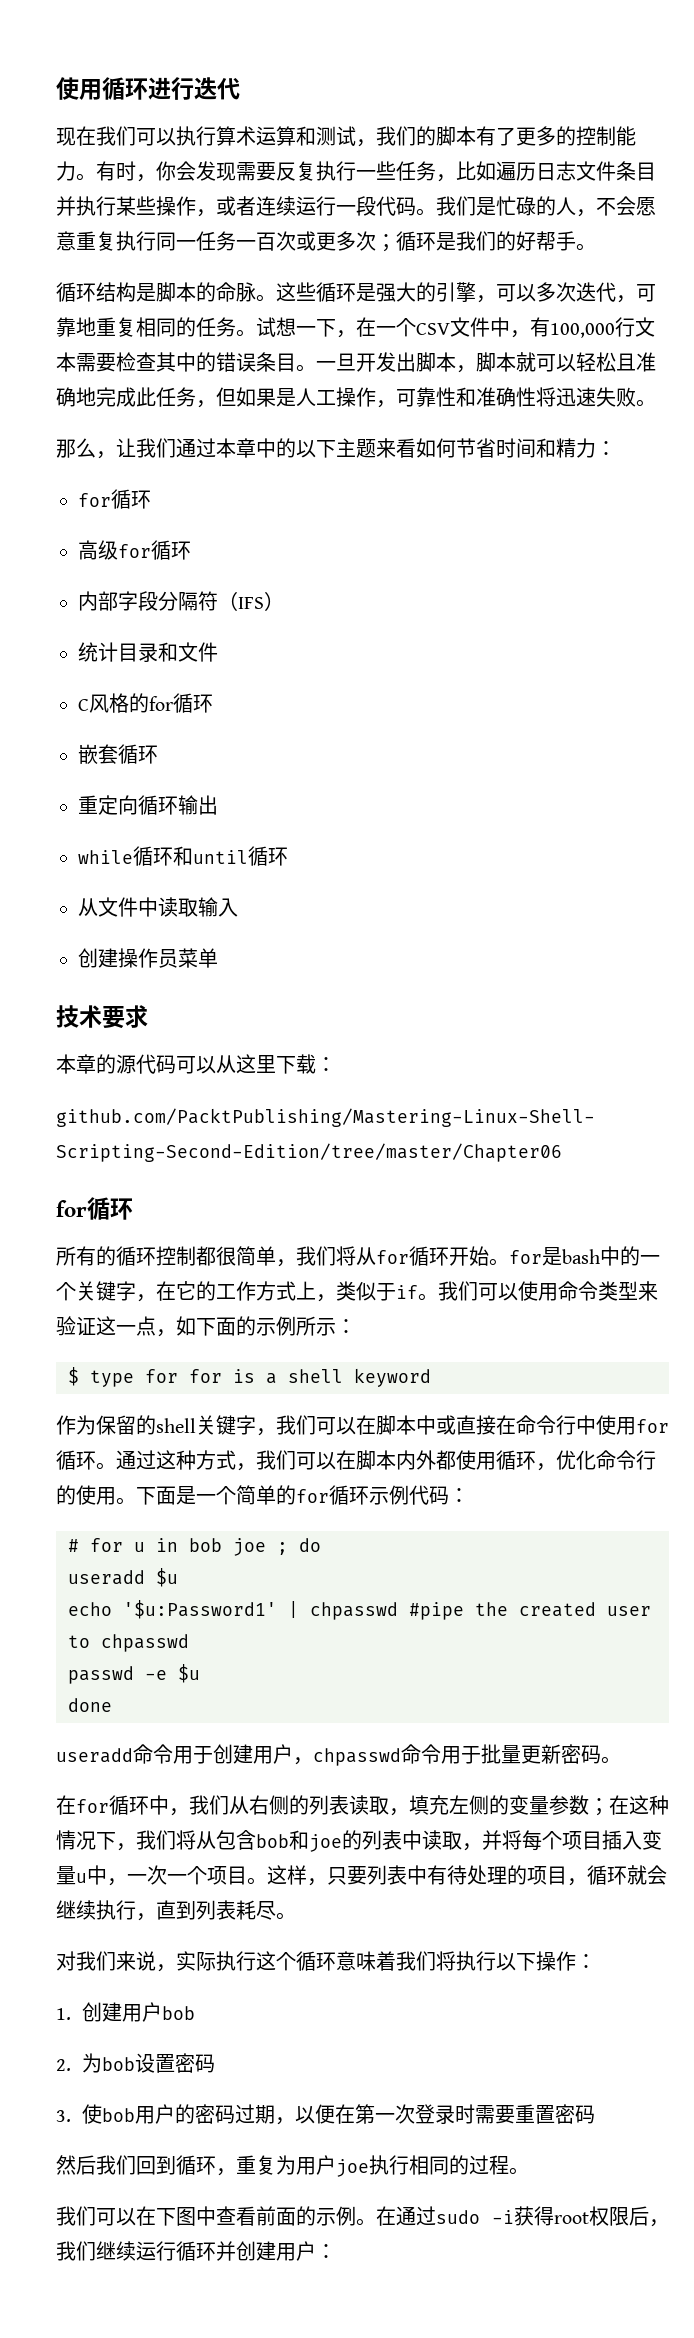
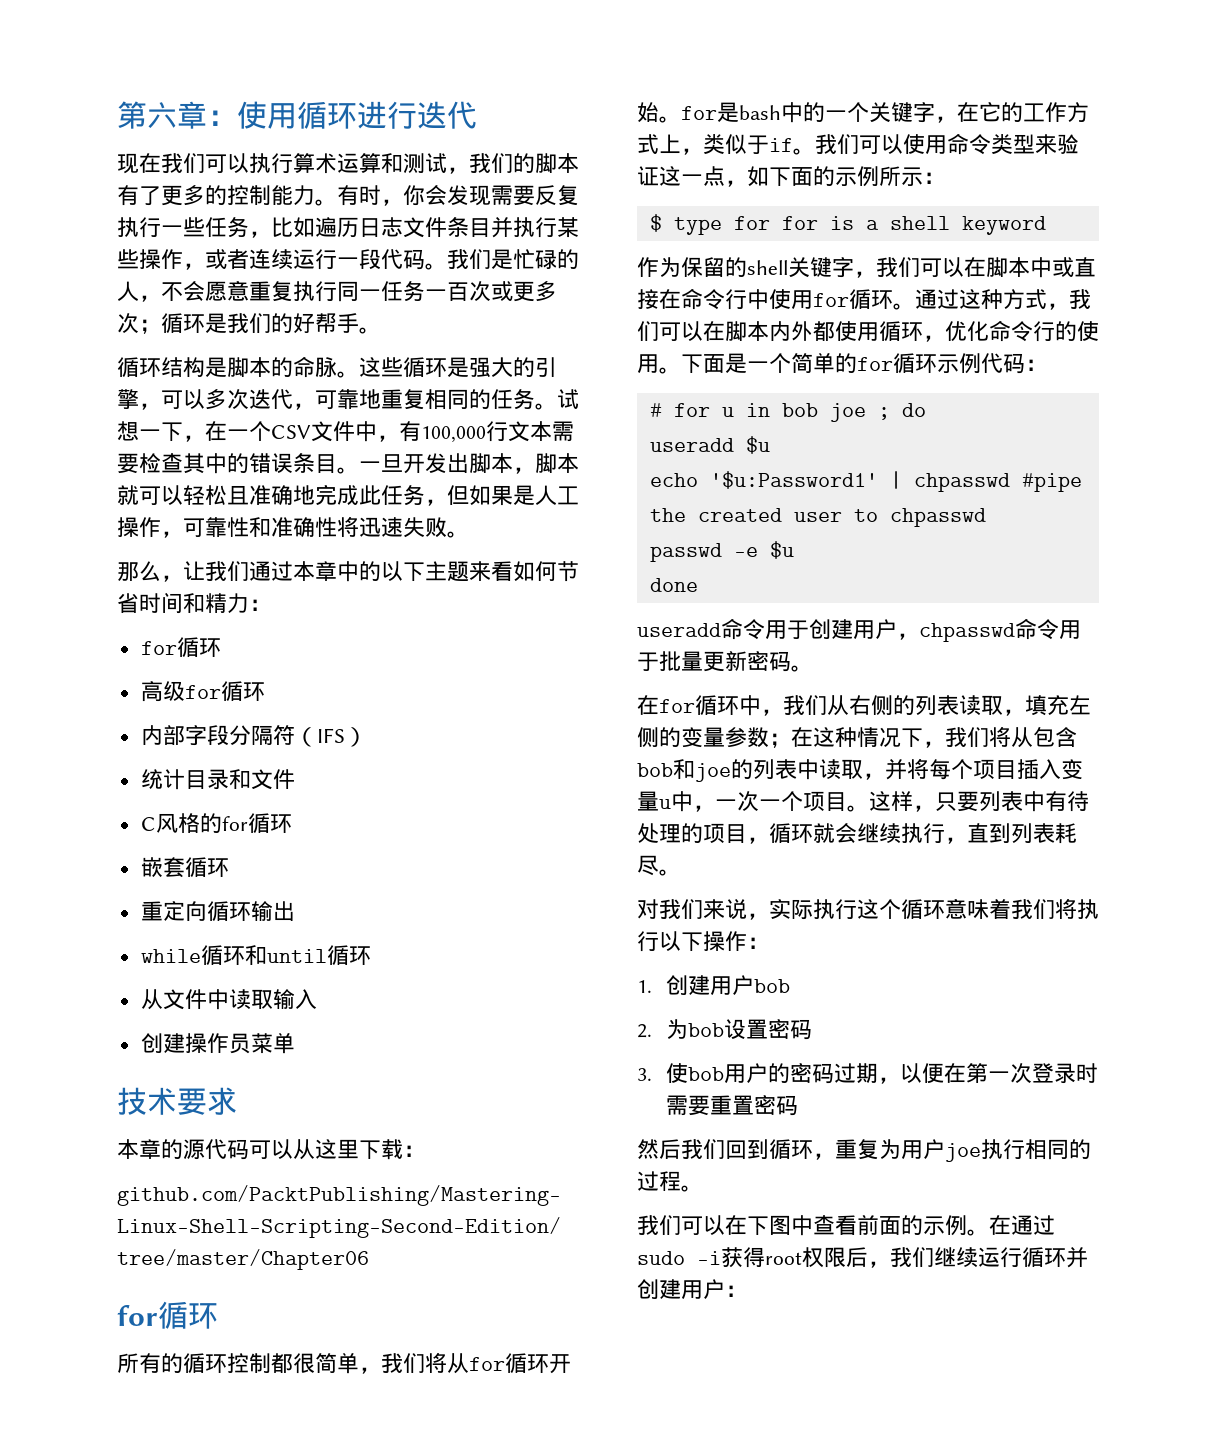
(56, 88) none -> [117,101,237,129] 第六章：

